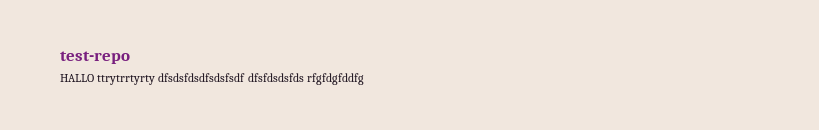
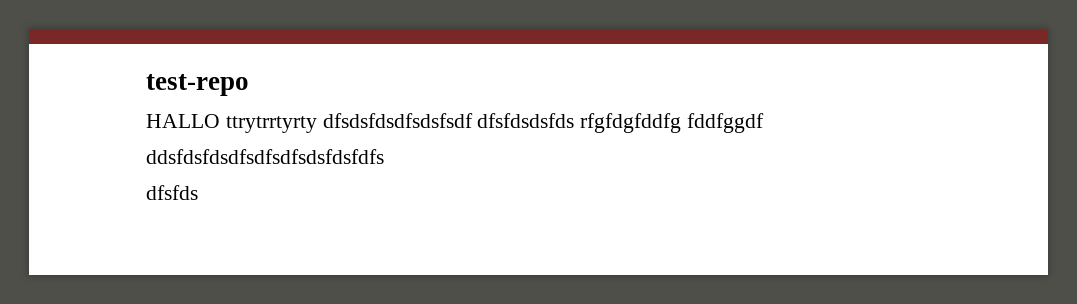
(364, 79) none -> [687,113,765,133] [146,149,384,164] [146,185,198,200] fddfggdf // ddsfdsfdsdfsdfsdfsdsfdsfdfs // dfsfds

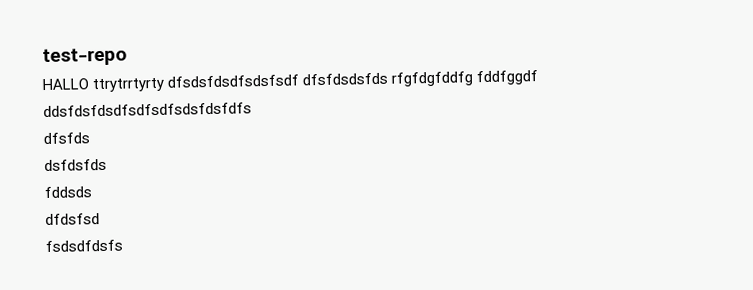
(198, 192) none -> [44,158,107,172] [44,186,92,199] [45,213,100,226] [45,239,123,253] // dsfdsfds // fddsds // dfdsfsd // fsdsdfdsfs

